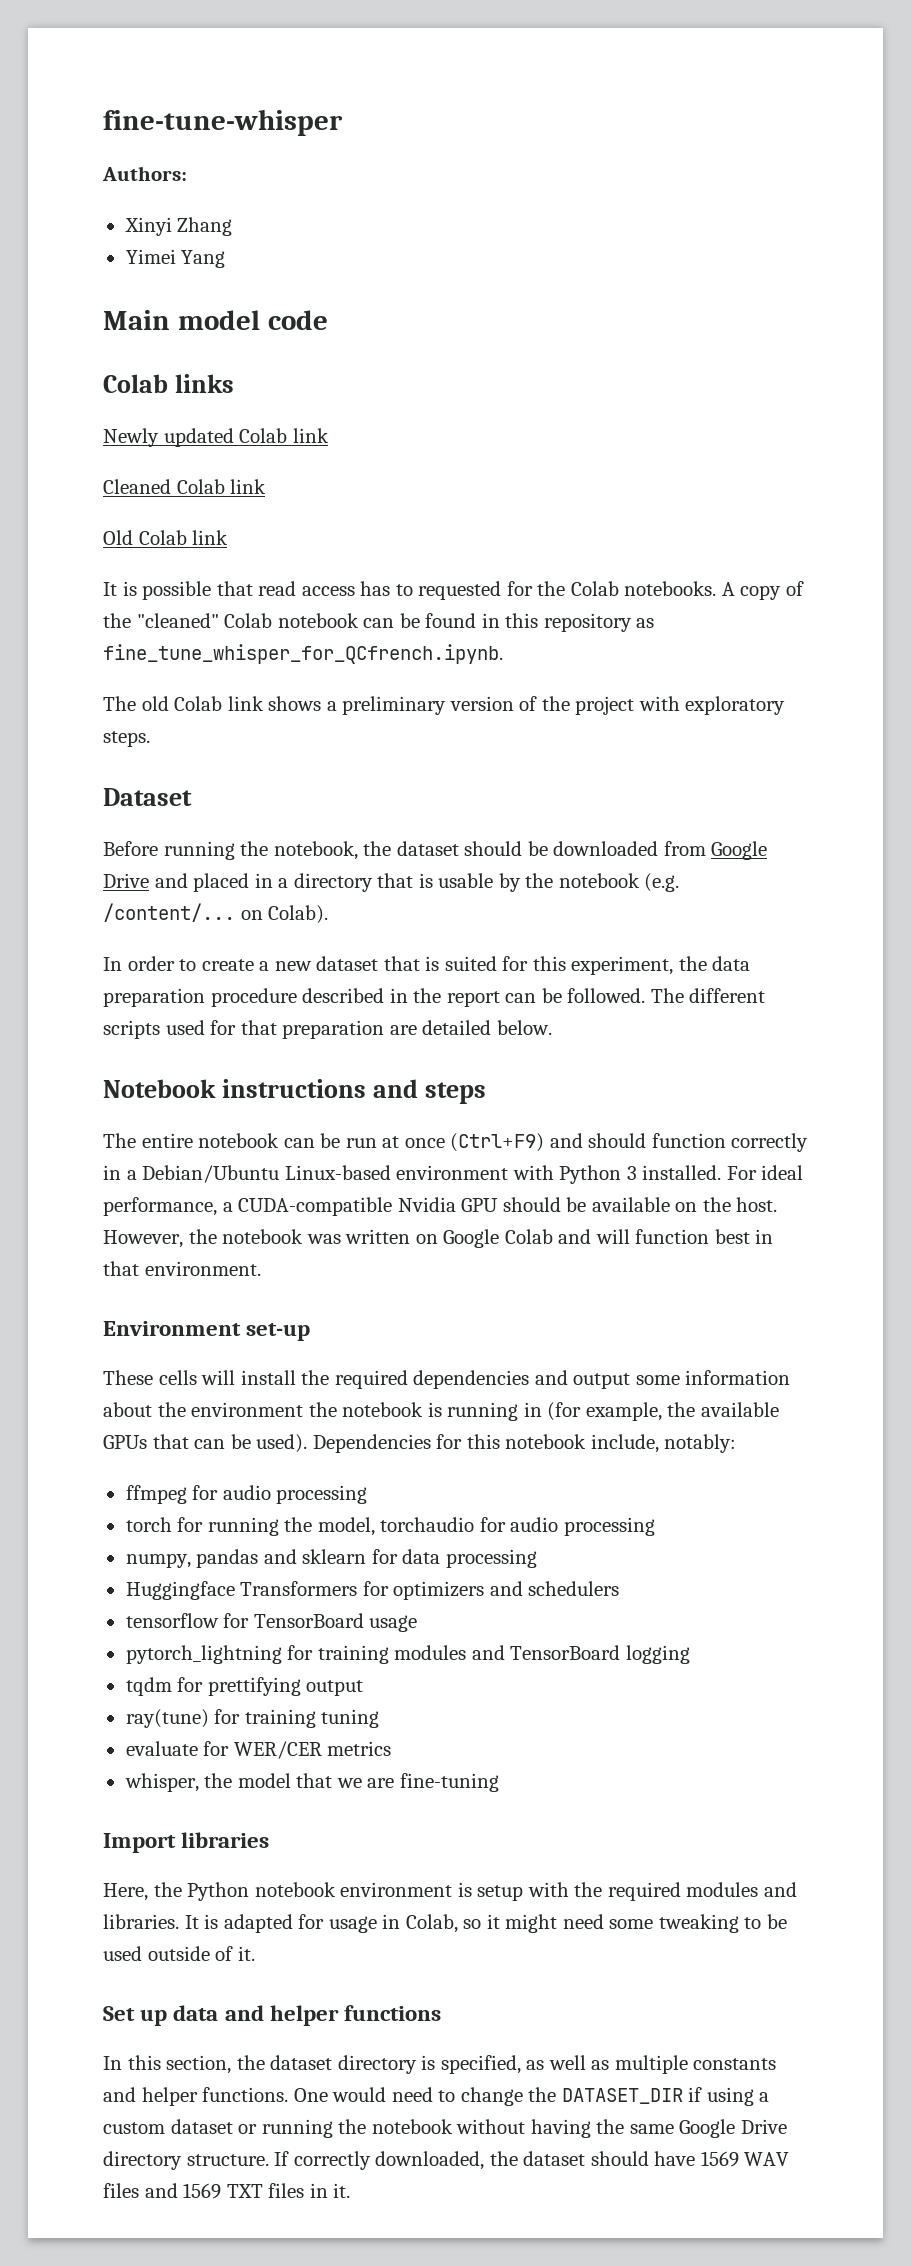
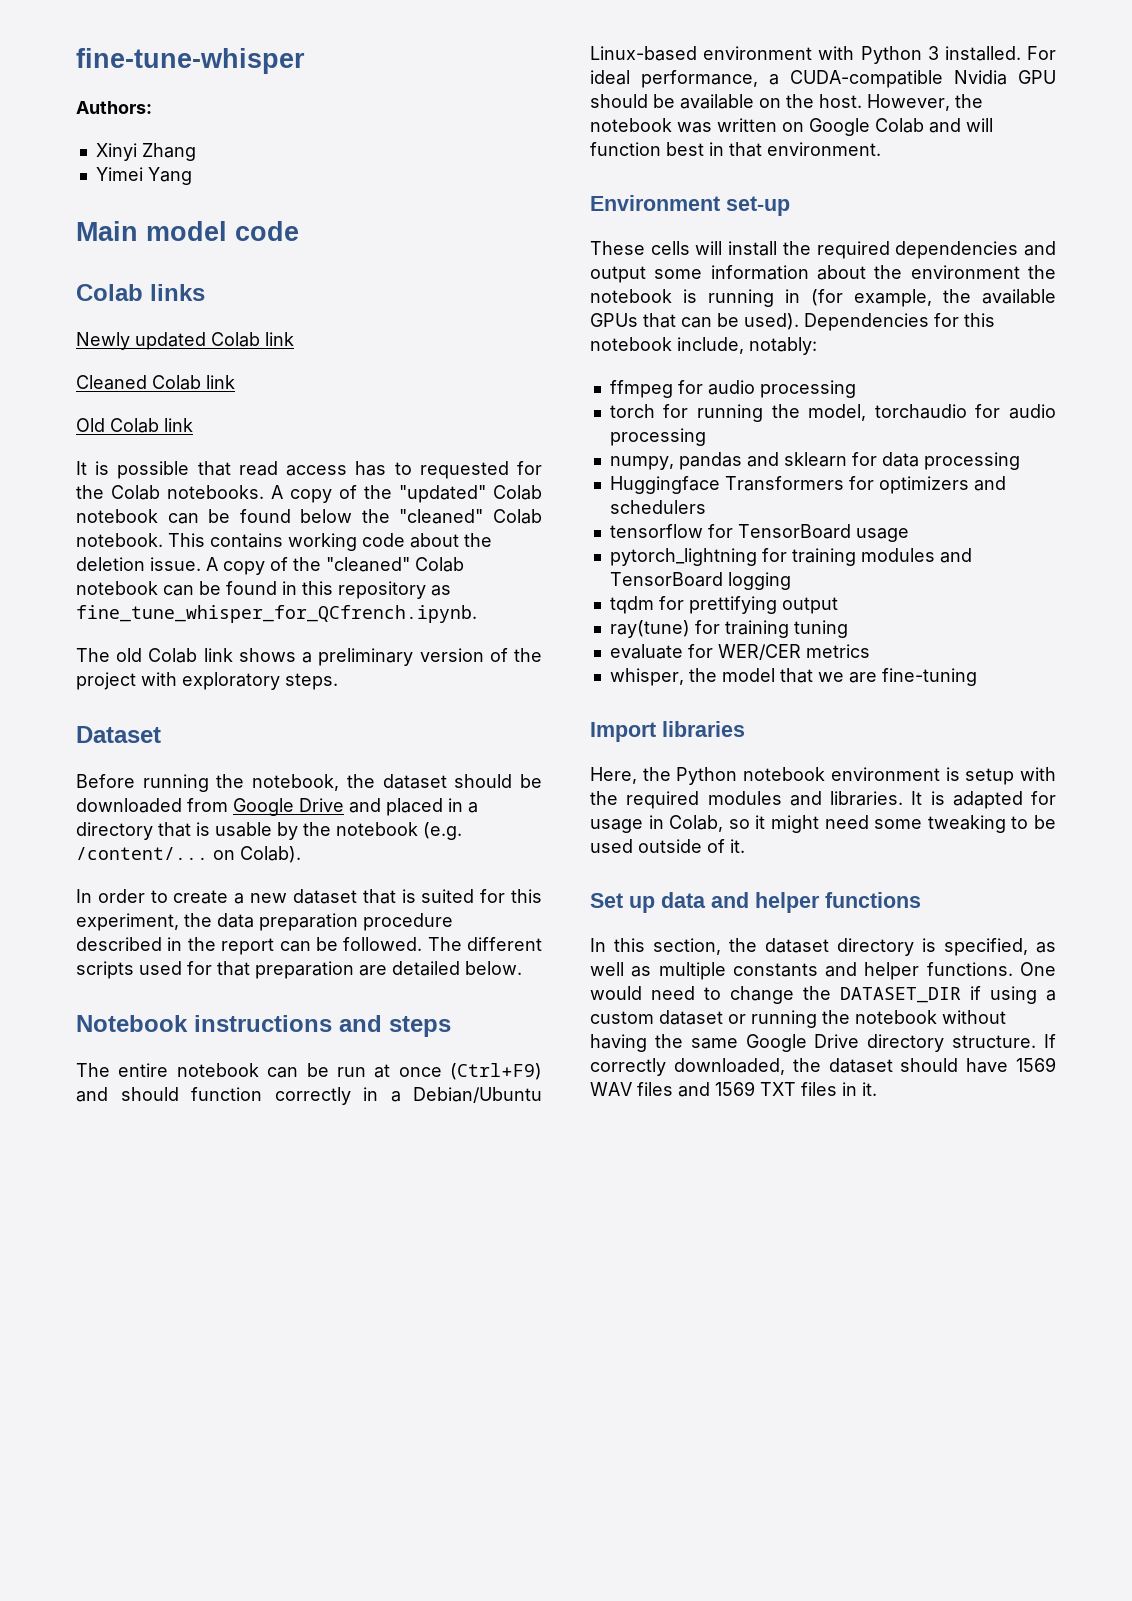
(131, 620) none -> [399,485,542,503] [76,509,542,524] [76,533,492,551] [76,557,321,575] "updated" Colab notebook can be found below the "cleaned" Colab notebook. This contains working code about the deletion issue. A copy of the

